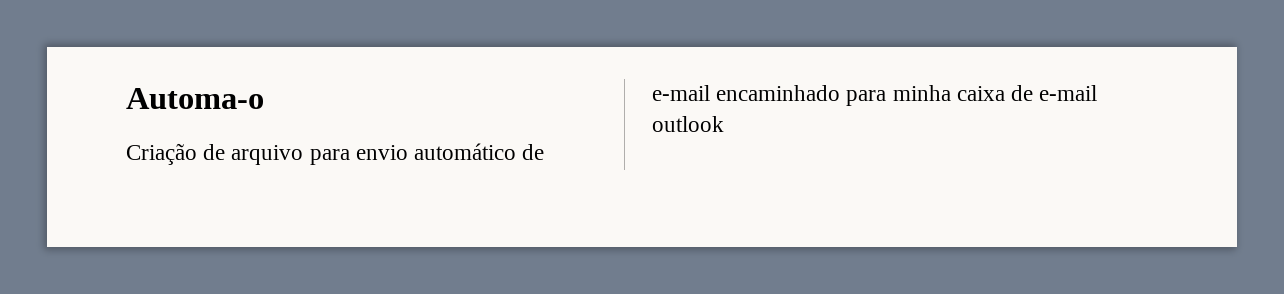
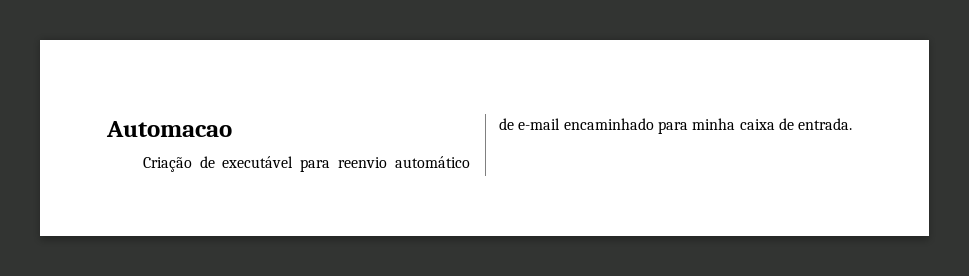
[126,88,264,109] Automa-o -> [106,121,232,137] Automacao
[231,145,408,165] arquivo para envio -> [222,156,388,172] executável para reenvio
[1039,85,1098,101] [652,116,724,132] e-mail outlook -> [798,118,853,130] entrada.

